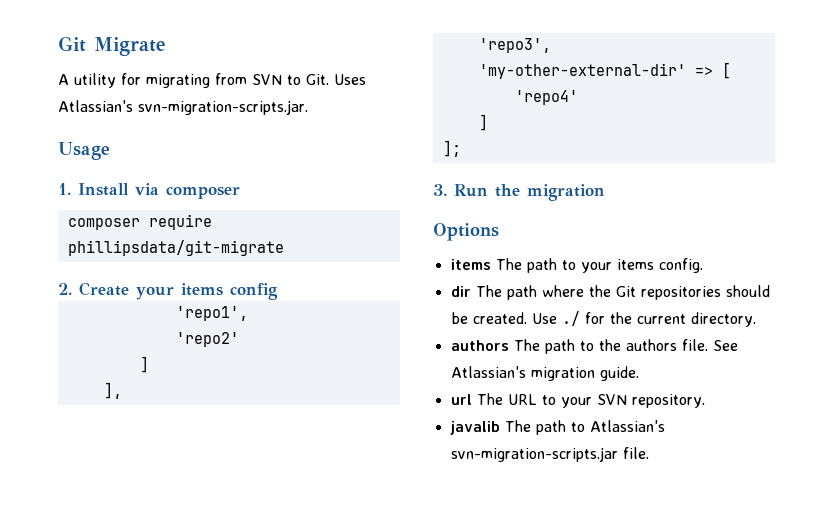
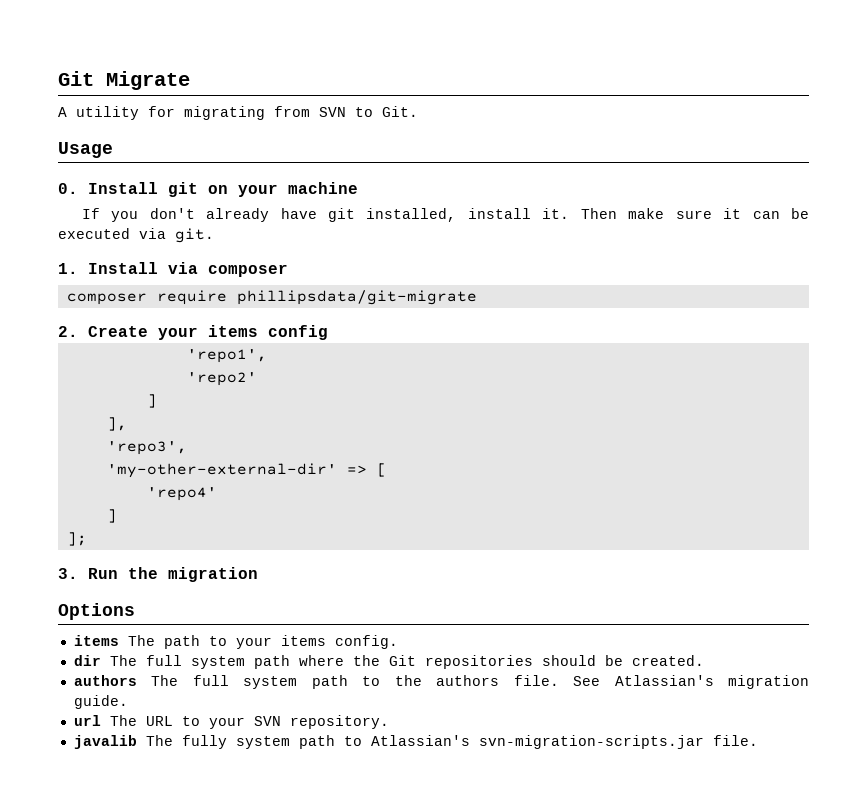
[334,74,366,85] [58,100,308,115] [58,142,110,160] Uses Atlassian's svn-migration-scripts.jar. // Usage -> [58,142,113,158] [58,182,358,197] [81,208,810,222] [58,228,214,243] // Usage // 0. Install git on your machine // If you don't already have git installed, install it. Then make sure it can be executed via git.
(502, 291) none -> [145,655,245,669] full system
[531,311,756,327] Use ./ for the current directory. -> (704, 660) none
(540, 345) none -> [192,675,298,689] full system
(531, 426) none -> [181,735,290,749] fully system

